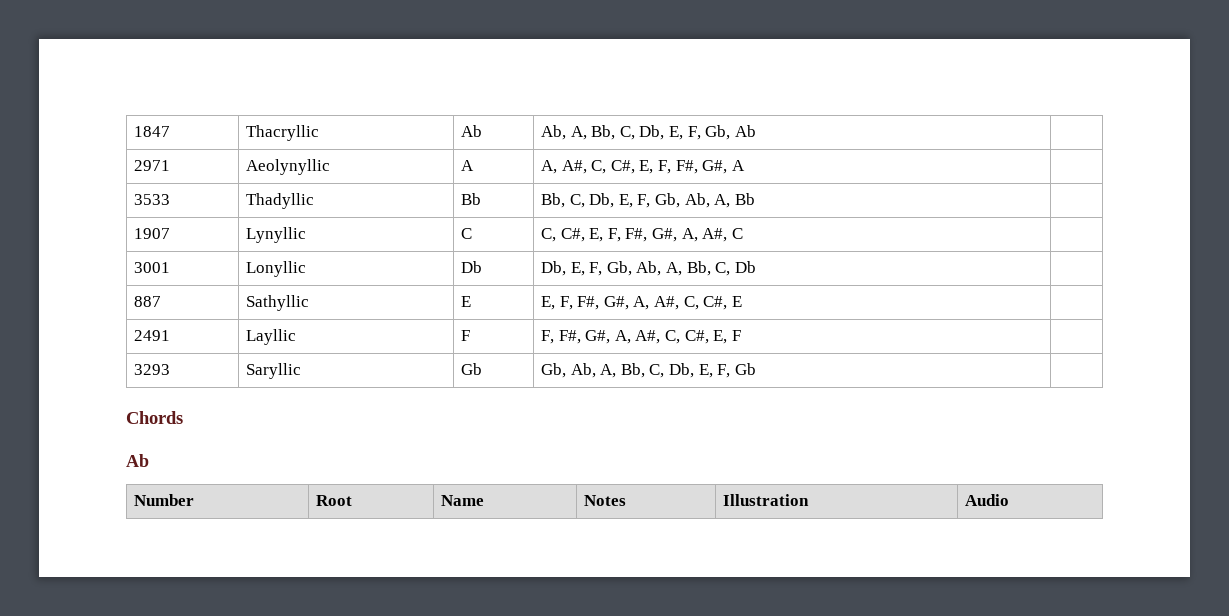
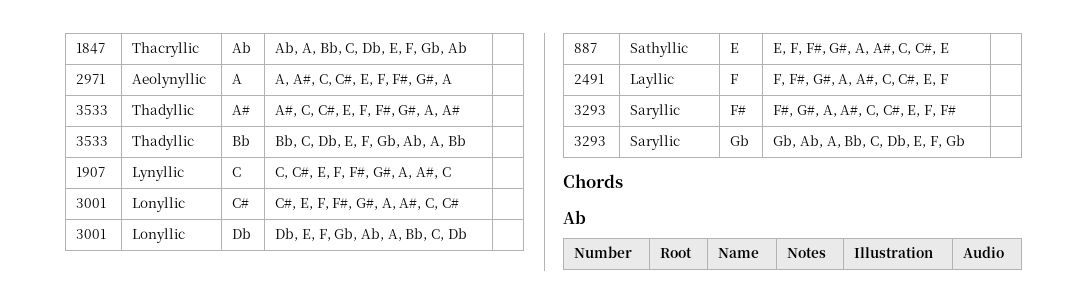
(745, 165) none -> [76,105,109,115] [132,104,195,119] [232,105,251,115] [275,105,460,117] // 3533 | Thadyllic | A# | A#, C, C#, E, F, F#, G#, A, A# |
(743, 233) none -> [76,198,107,208] [132,197,186,212] [232,198,250,208] [275,198,459,210] // 3001 | Lonyllic | C# | C#, E, F, F#, G#, A, A#, C, C# |
(741, 335) none -> [574,105,607,115] [630,104,681,119] [730,105,747,115] [773,105,956,117] // 3293 | Saryllic | F# | F#, G#, A, A#, C, C#, E, F, F# |

